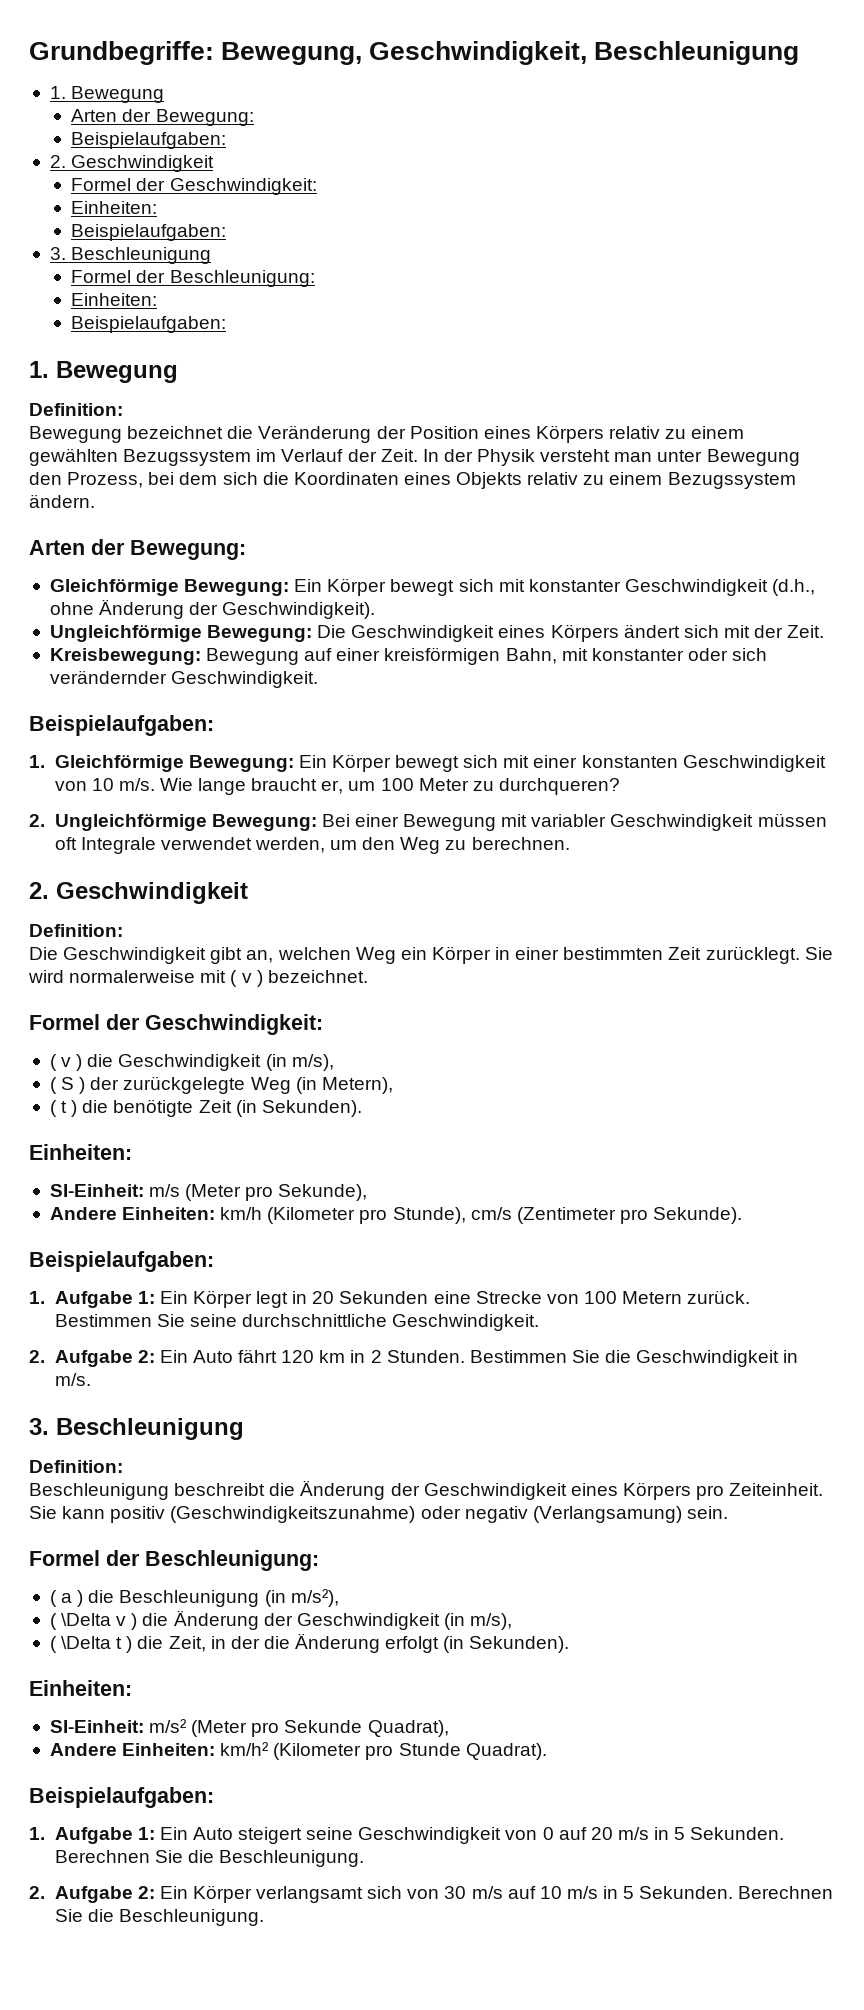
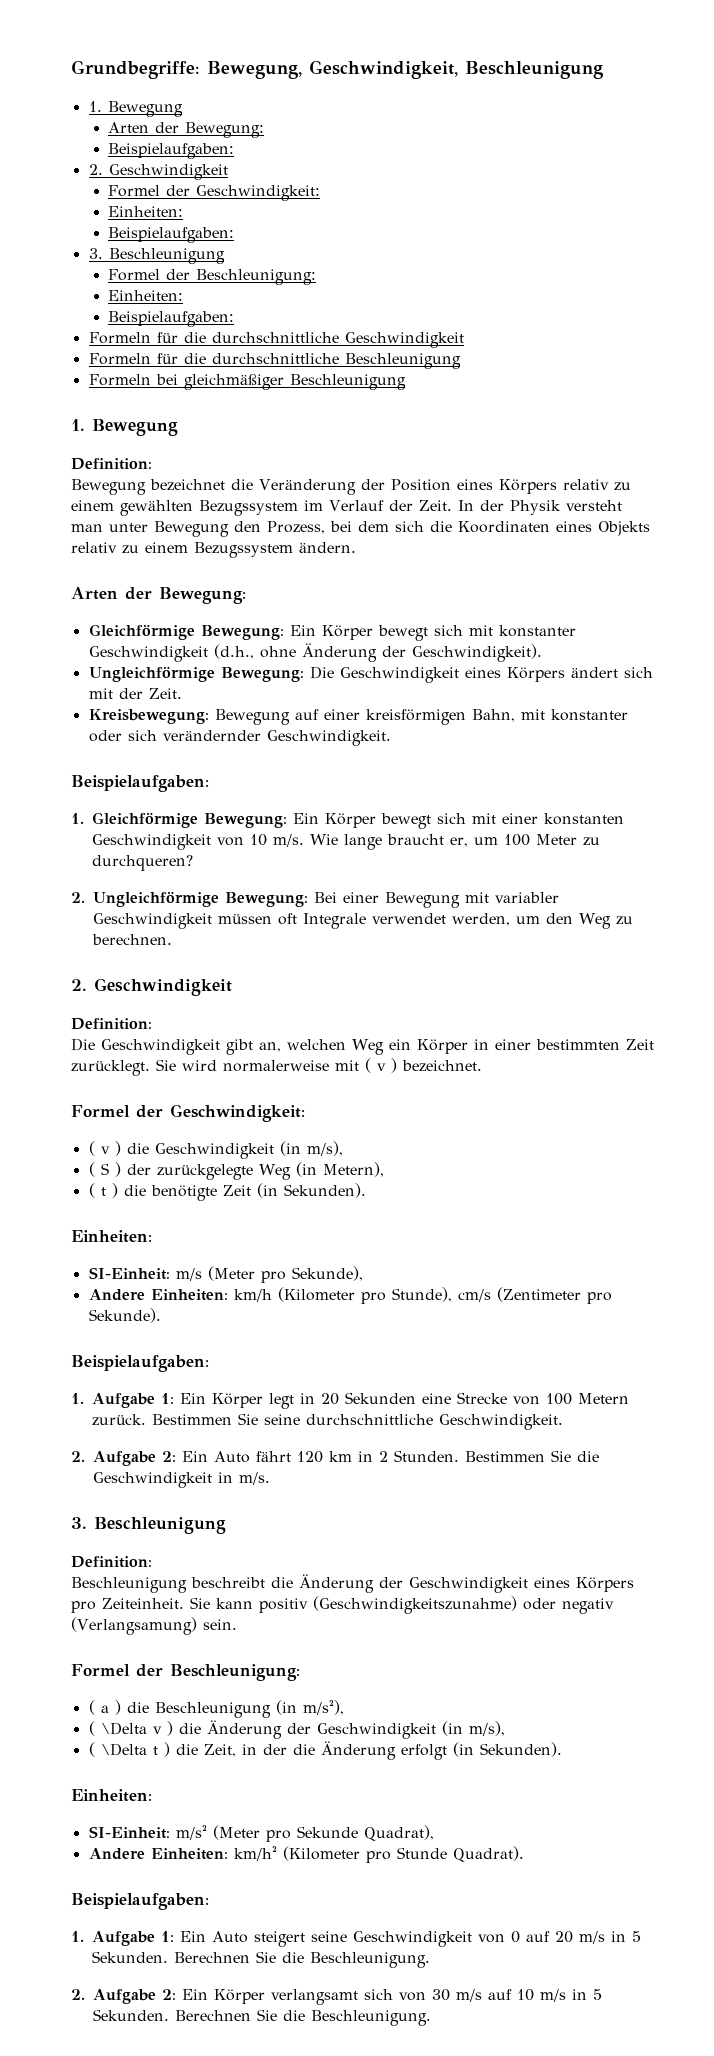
(227, 324) none -> [88,332,464,348] [88,353,461,369] [88,374,406,390] // Formeln für die durchschnittliche Geschwindigkeit // Formeln für die durchschnittliche Beschleunigung // Formeln bei gleichmäßiger Beschleunigung

